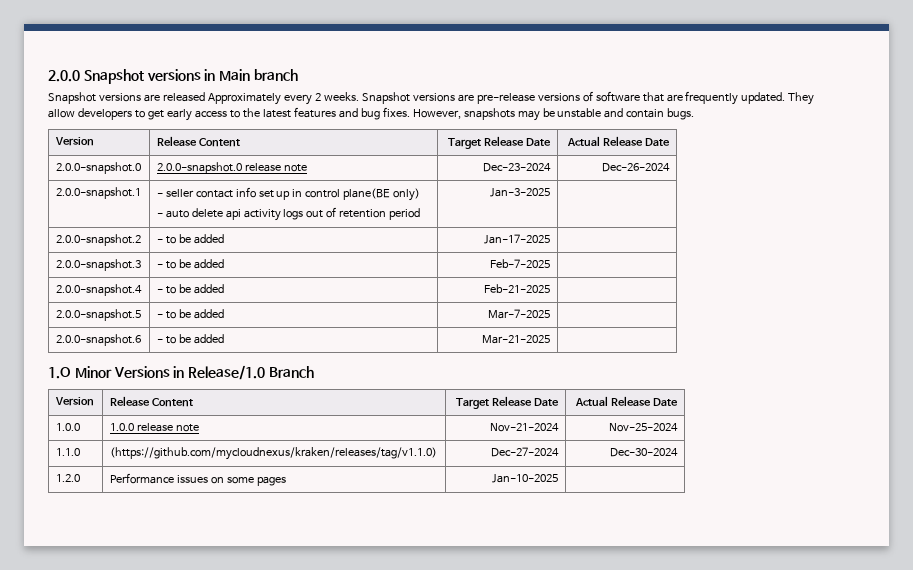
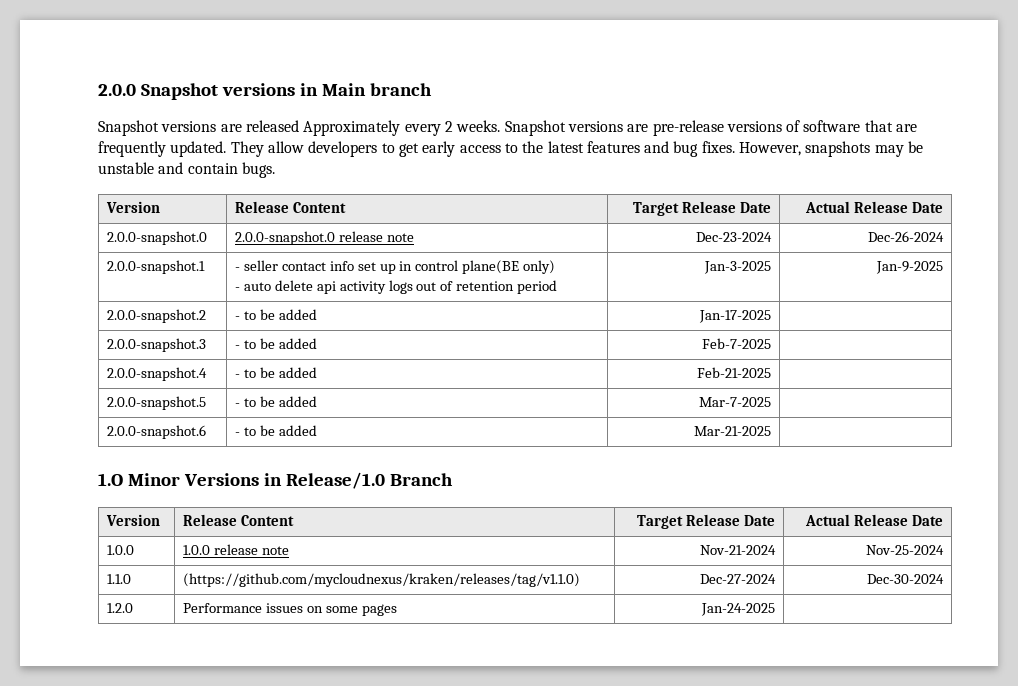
(551, 192) none -> [876,261,944,274] Jan-9-2025
[492,474,559,483] Jan-10-2025 -> [701,603,776,616] Jan-24-2025

